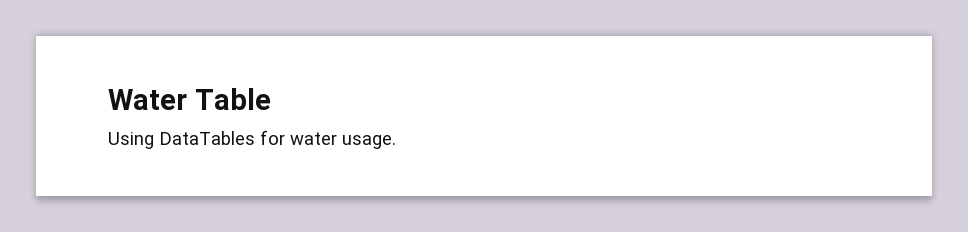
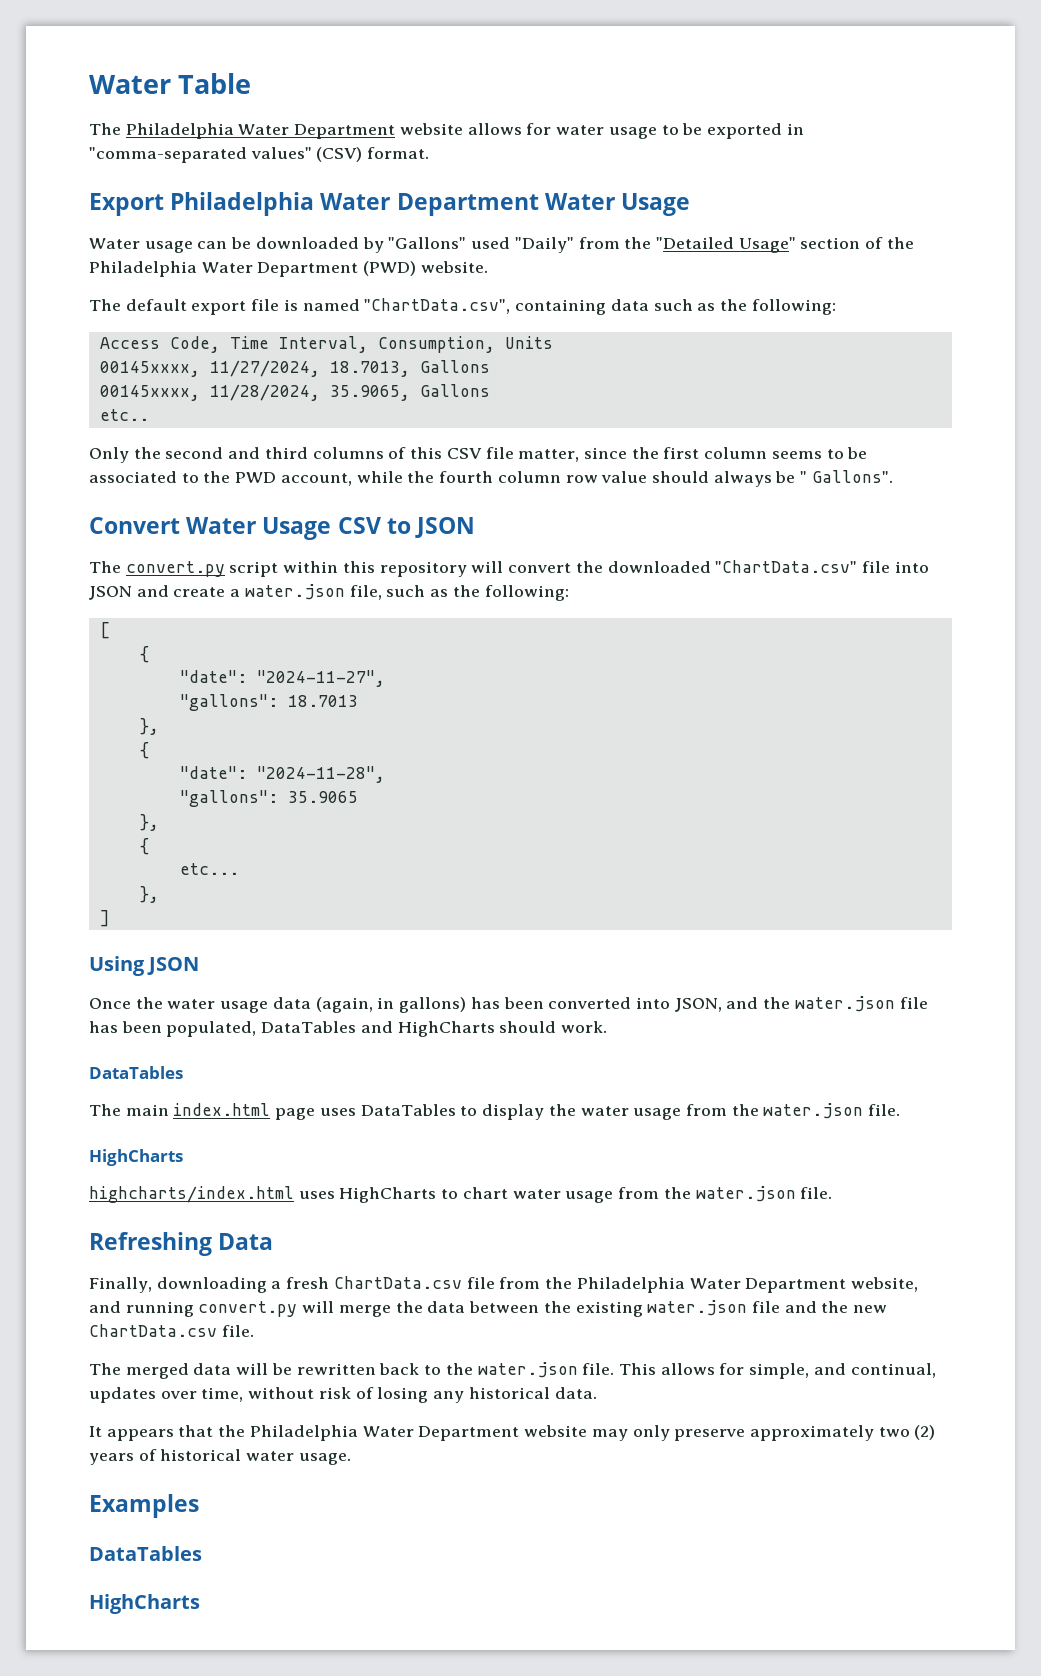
[108,130,396,149] Using DataTables for water usage. -> [89,123,804,139] [89,147,430,163] [89,192,691,216] [89,237,914,253] [89,261,488,277] [89,298,836,315] [99,336,553,353] [99,360,490,377] [99,384,490,401] [99,409,149,421] [89,447,868,463] [89,470,893,487] [89,517,476,540] [89,560,929,577] [89,584,569,601] [99,622,110,639] [139,646,149,663] [179,670,385,687] [179,694,358,711] [139,718,159,735] [139,742,149,759] [179,766,385,783] [179,790,358,807] [139,814,159,831] [139,838,149,855] [179,863,239,875] [139,886,159,903] [99,910,110,927] [89,956,200,976] [89,996,928,1013] [89,1021,608,1037] [89,1066,183,1079] [89,1103,901,1120] [89,1149,183,1166] [89,1186,833,1203] [89,1232,274,1256] [89,1276,918,1293] [89,1300,888,1317] [89,1324,254,1337] [89,1362,936,1379] [89,1387,597,1403] [89,1425,936,1441] [89,1449,351,1465] [89,1494,199,1518] [89,1546,202,1561] [89,1594,200,1614] The Philadelphia Water Department website allows for water usage to be exported in "comma-separated values" (CSV) format. // Export Philadelphia Water Department Water Usage // Water usage can be downloaded by "Gallons" used "Daily" from the "Detailed Usage" section of the Philadelphia Water Department (PWD) website. // The default export file is named "ChartData.csv", containing data such as the following: // Access Code, Time Interval, Consumption, Units // 00145xxxx, 11/27/2024, 18.7013, Gallons // 00145xxxx, 11/28/2024, 35.9065, Gallons // etc.. // Only the second and third columns of this CSV file matter, since the first column seems to be associated to the PWD account, while the fourth column row value should always be " Gallons". // Convert Water Usage CSV to JSON // The convert.py script within this repository will convert the downloaded "ChartData.csv" file into JSON and create a water.json file, such as the following: // [ // { // "date": "2024-11-27", // "gallons": 18.7013 // }, // { // "date": "2024-11-28", // "gallons": 35.9065 // }, // { // etc... // }, // ] // Using JSON // Once the water usage data (again, in gallons) has been converted into JSON, and the water.json file has been populated, DataTables and HighCharts should work. // DataTables // The main index.html page uses DataTables to display the water usage from the water.json file. // HighCharts // highcharts/index.html uses HighCharts to chart water usage from the water.json file. // Refreshing Data // Finally, downloading a fresh ChartData.csv file from the Philadelphia Water Department website, and running convert.py will merge the data between the existing water.json file and the new ChartData.csv file. // The merged data will be rewritten back to the water.json file. This allows for simple, and continual, updates over time, without risk of losing any historical data. // It appears that the Philadelphia Water Department website may only preserve approximately two (2) years of historical water usage. // Examples // DataTables // HighCharts

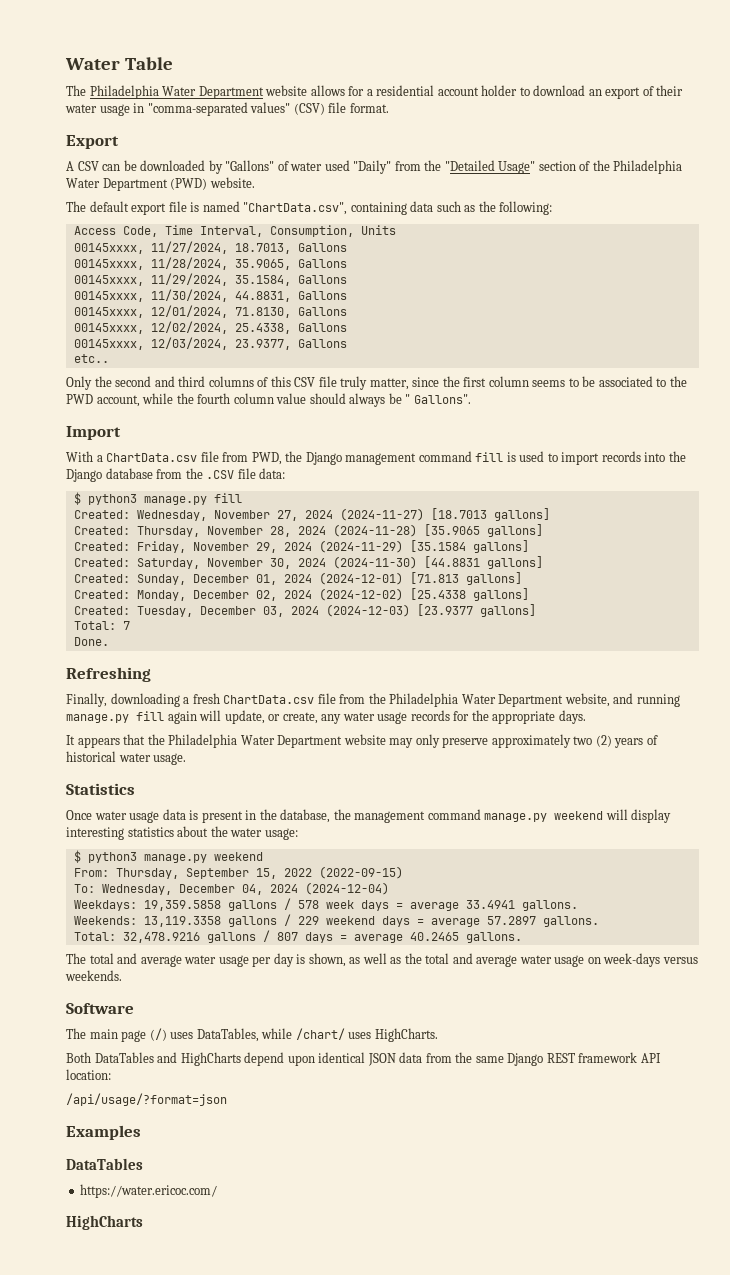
[556,123,782,139] water usage to be exported -> [366,85,684,99] [65,104,130,116] a residential account holder to download an export of their water usage
(363, 154) none -> [328,102,347,113] file
[170,192,691,216] [89,238,193,253] Philadelphia Water Department Water Usage // Water usage -> [66,161,99,171] // A CSV
(467, 243) none -> [277,161,323,171] of water
(490, 390) none -> [73,273,347,286] [73,289,347,302] [73,305,347,318] [73,321,347,334] [73,337,347,350] // 00145xxxx, 11/29/2024, 35.1584, Gallons // 00145xxxx, 11/30/2024, 44.8831, Gallons // 00145xxxx, 12/01/2024, 71.8130, Gallons // 00145xxxx, 12/02/2024, 25.4338, Gallons // 00145xxxx, 12/03/2024, 23.9377, Gallons
(514, 453) none -> [340,376,368,390] truly
[565,475,598,483] row -> (274, 398) none
[89,517,476,540] [89,560,929,577] [89,584,569,601] [99,622,110,639] [139,646,149,663] [179,670,385,687] [179,694,358,711] [139,718,159,735] [139,742,149,759] [179,766,385,783] [179,790,358,807] [139,814,159,831] [139,838,149,855] [179,863,239,875] [139,886,159,903] [99,910,110,927] [89,956,200,976] [89,996,928,1013] [89,1021,608,1037] [89,1066,183,1079] [89,1103,901,1120] [89,1149,183,1166] [89,1186,833,1203] Convert Water Usage CSV to JSON // The convert.py script within this repository will convert the downloaded "ChartData.csv" file into JSON and create a water.json file, such as the following: // [ // { // "date": "2024-11-27", // "gallons": 18.7013 // }, // { // "date": "2024-11-28", // "gallons": 35.9065 // }, // { // etc... // }, // ] // Using JSON // Once the water usage data (again, in gallons) has been converted into JSON, and the water.json file has been populated, DataTables and HighCharts should work. // DataTables // The main index.html page uses DataTables to display the water usage from the water.json file. // HighCharts // highcharts/index.html uses HighCharts to chart water usage from the water.json file. -> [66,426,121,440] [66,451,686,465] [66,468,286,482] [73,492,242,505] [73,508,550,521] [73,524,543,537] [73,540,529,553] [73,556,543,569] [73,572,522,585] [73,588,529,601] [73,604,536,617] [73,621,130,630] [73,637,109,646] Import // With a ChartData.csv file from PWD, the Django management command fill is used to import records into the Django database from the .CSV file data: // $ python3 manage.py fill // Created: Wednesday, November 27, 2024 (2024-11-27) [18.7013 gallons] // Created: Thursday, November 28, 2024 (2024-11-28) [35.9065 gallons] // Created: Friday, November 29, 2024 (2024-11-29) [35.1584 gallons] // Created: Saturday, November 30, 2024 (2024-11-30) [44.8831 gallons] // Created: Sunday, December 01, 2024 (2024-12-01) [71.813 gallons] // Created: Monday, December 02, 2024 (2024-12-02) [25.4338 gallons] // Created: Tuesday, December 03, 2024 (2024-12-03) [23.9377 gallons] // Total: 7 // Done.
[218,1233,274,1250] Data -> (151, 674) none
[198,1300,888,1317] [89,1324,254,1337] [89,1362,936,1379] [89,1387,597,1403] convert.py will merge the data between the existing water.json file and the new ChartData.csv file. // The merged data will be rewritten back to the water.json file. This allows for simple, and continual, updates over time, without risk of losing any historical data. -> [66,710,586,724] manage.py fill again will update, or create, any water usage records for the appropriate days.
(351, 1459) none -> [66,783,135,795] [66,809,672,823] [66,826,298,840] [73,850,263,863] [73,866,403,879] [73,882,389,895] [73,898,578,911] [73,914,599,927] [73,930,522,943] [66,953,698,967] [65,970,122,981] [66,1003,134,1014] [66,1028,438,1042] [66,1052,661,1066] [66,1069,111,1080] [66,1093,227,1106] // Statistics // Once water usage data is present in the database, the management command manage.py weekend will display interesting statistics about the water usage: // $ python3 manage.py weekend // From: Thursday, September 15, 2022 (2022-09-15) // To: Wednesday, December 04, 2024 (2024-12-04) // Weekdays: 19,359.5858 gallons / 578 week days = average 33.4941 gallons. // Weekends: 13,119.3358 gallons / 229 weekend days = average 57.2897 gallons. // Total: 32,478.9216 gallons / 807 days = average 40.2465 gallons. // The total and average water usage per day is shown, as well as the total and average water usage on week-days versus weekends. // Software // The main page (/) uses DataTables, while /chart/ uses HighCharts. // Both DataTables and HighCharts depend upon identical JSON data from the same Django REST framework API location: // /api/usage/?format=json
(202, 1553) none -> [80,1184,218,1198] // https://water.ericoc.com/

